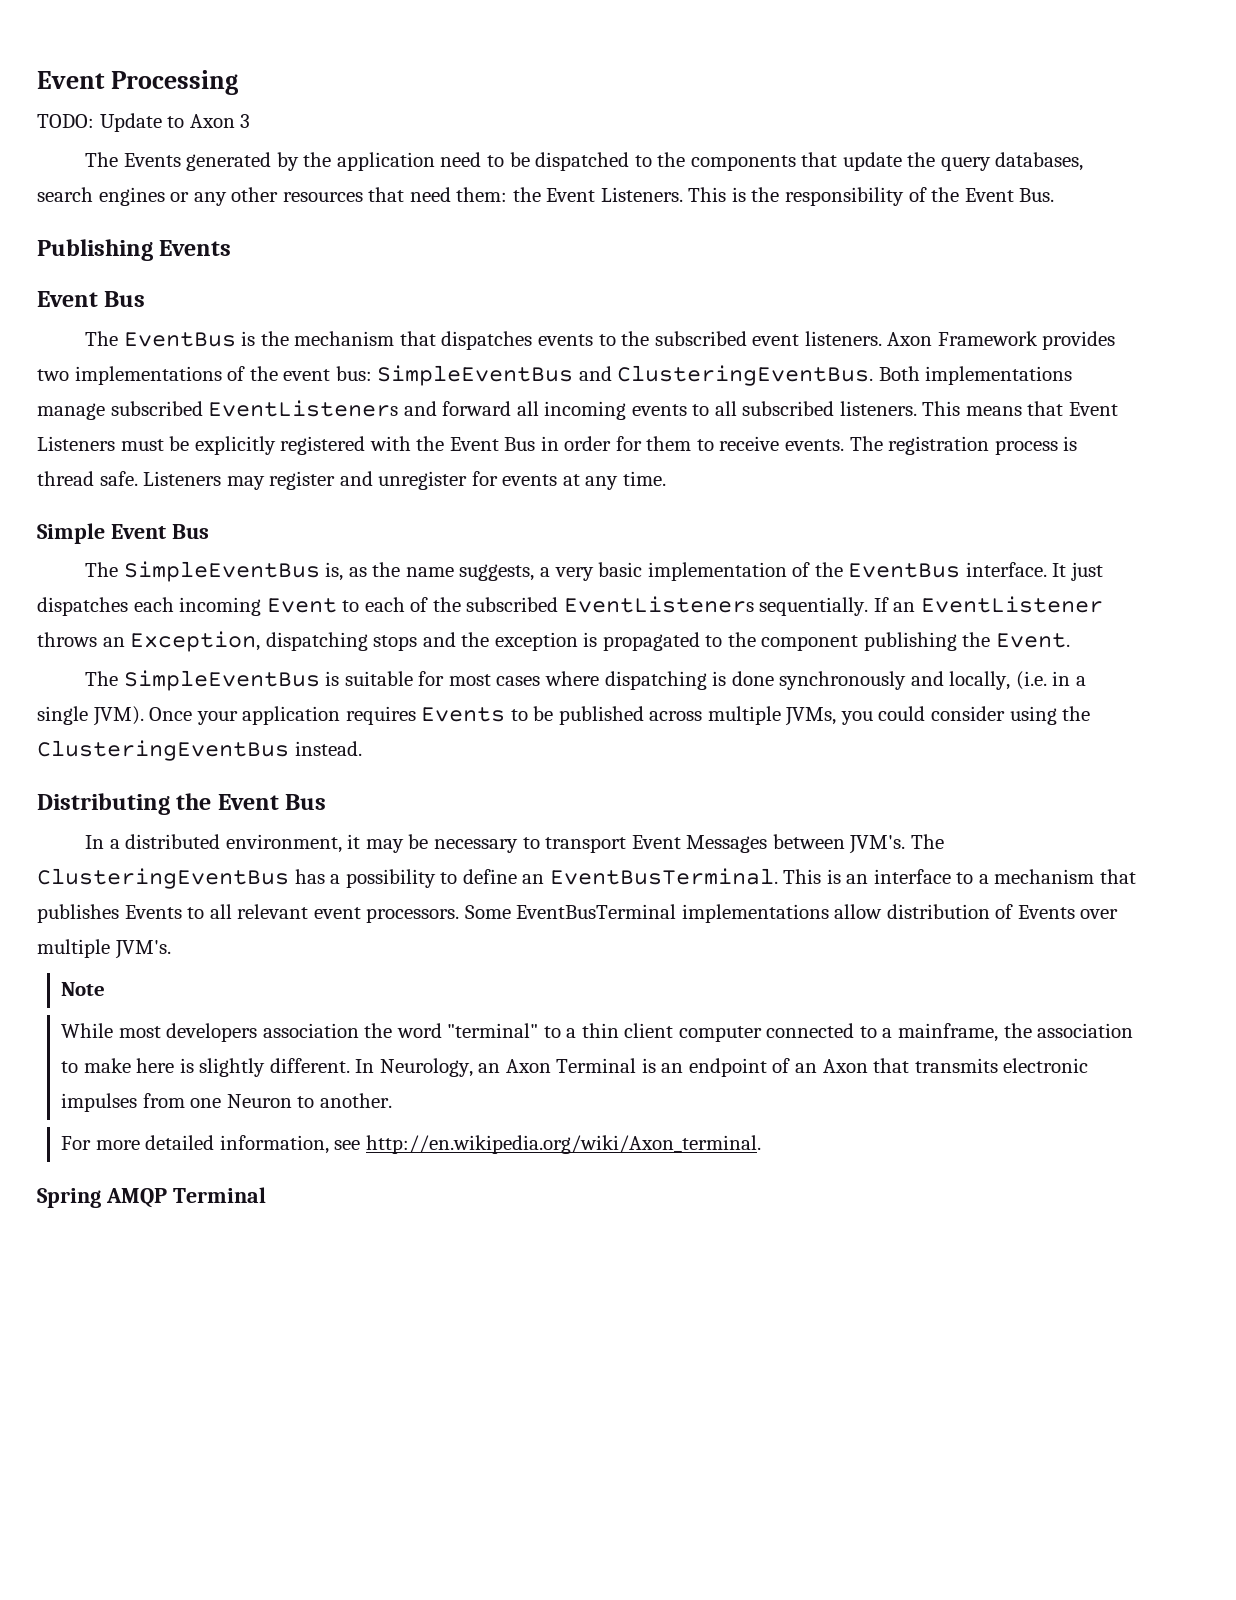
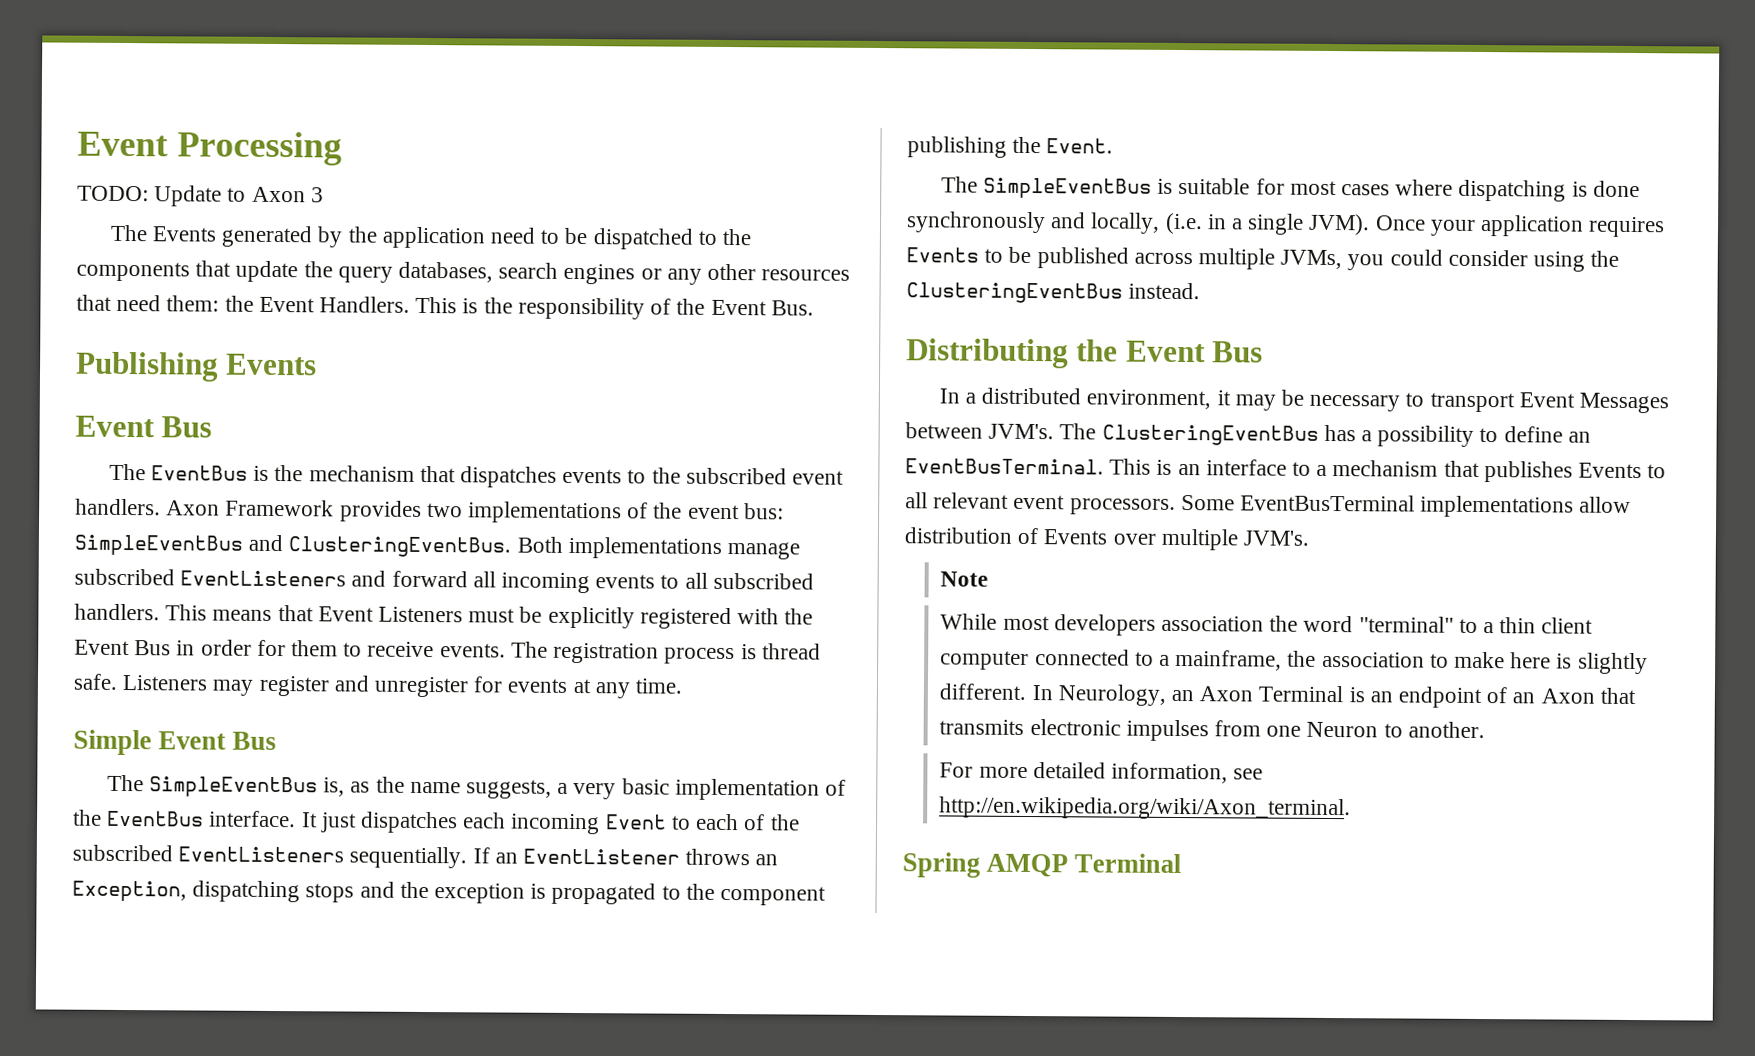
[600,187,683,202] Listeners. -> [319,296,411,313] Handlers.
[804,331,882,346] listeners. -> [75,498,161,516] handlers.
[839,401,917,416] listeners. -> [74,603,160,621] handlers.

